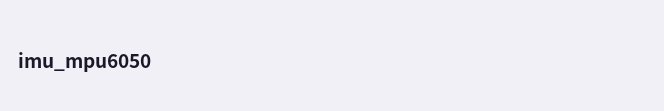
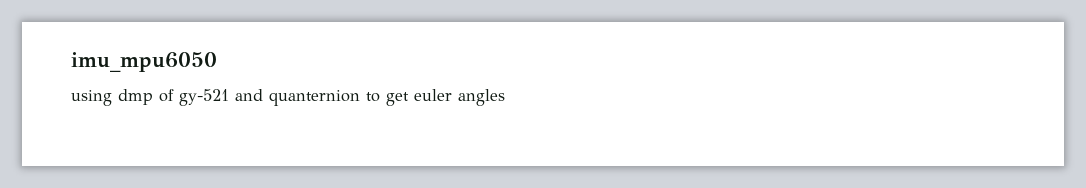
(151, 62) none -> [71,89,505,106] // using dmp of gy-521 and quanternion to get euler angles

